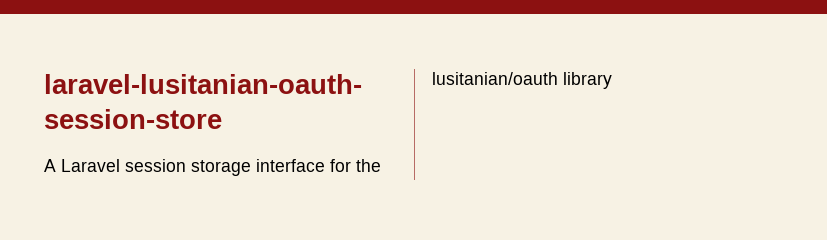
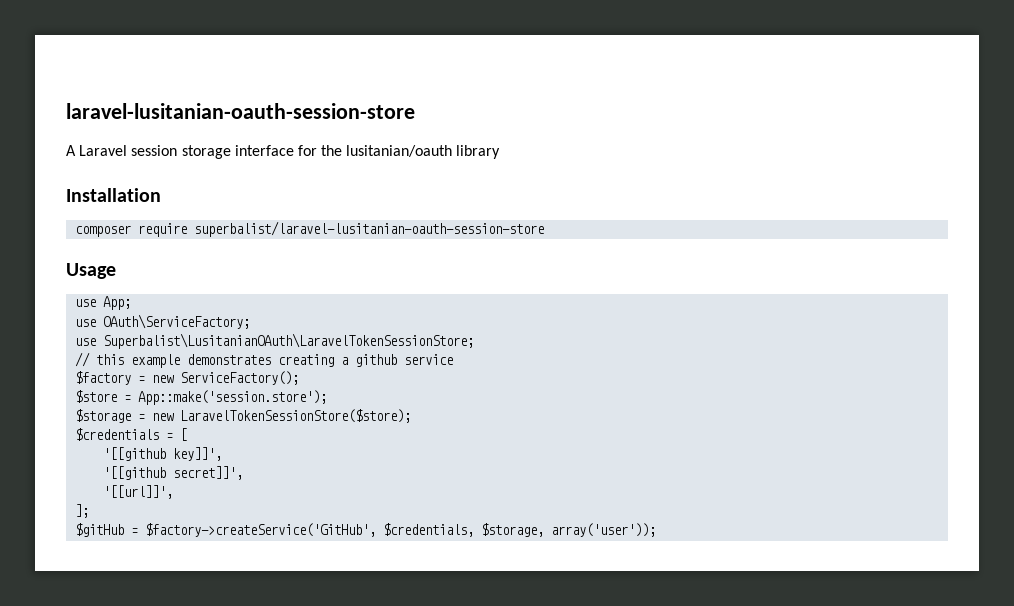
(612, 80) none -> [66,188,161,202] [75,221,545,237] [66,263,116,279] [75,296,132,310] [75,314,251,329] [75,333,475,349] [75,352,454,368] [75,371,300,385] [75,390,328,405] [75,409,412,423] [75,428,188,441] [103,447,223,461] [103,466,244,480] [103,485,174,499] [75,504,90,518] [75,523,657,537] // Installation // composer require superbalist/laravel-lusitanian-oauth-session-store // Usage // use App; // use OAuth\ServiceFactory; // use Superbalist\LusitanianOAuth\LaravelTokenSessionStore; // // this example demonstrates creating a github service // $factory = new ServiceFactory(); // $store = App::make('session.store'); // $storage = new LaravelTokenSessionStore($store); // $credentials = [ // '[[github key]]', // '[[github secret]]', // '[[url]]', // ]; // $gitHub = $factory->createService('GitHub', $credentials, $storage, array('user'));

